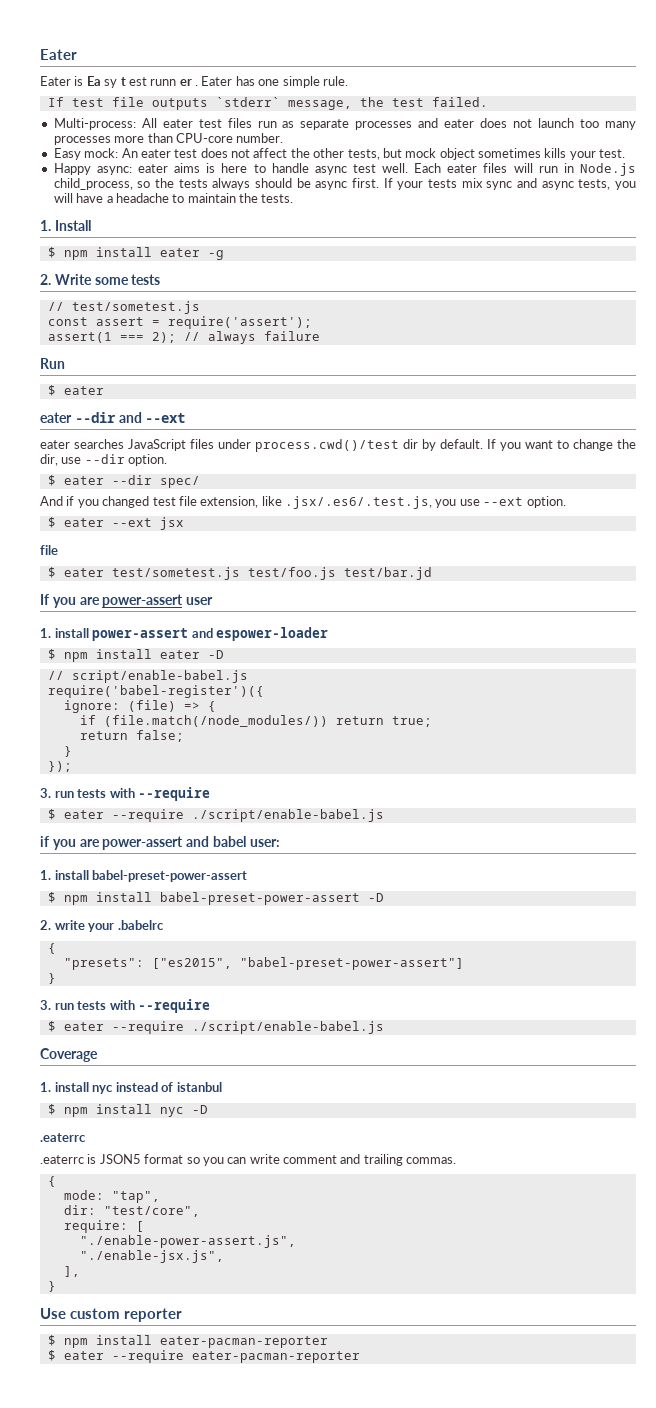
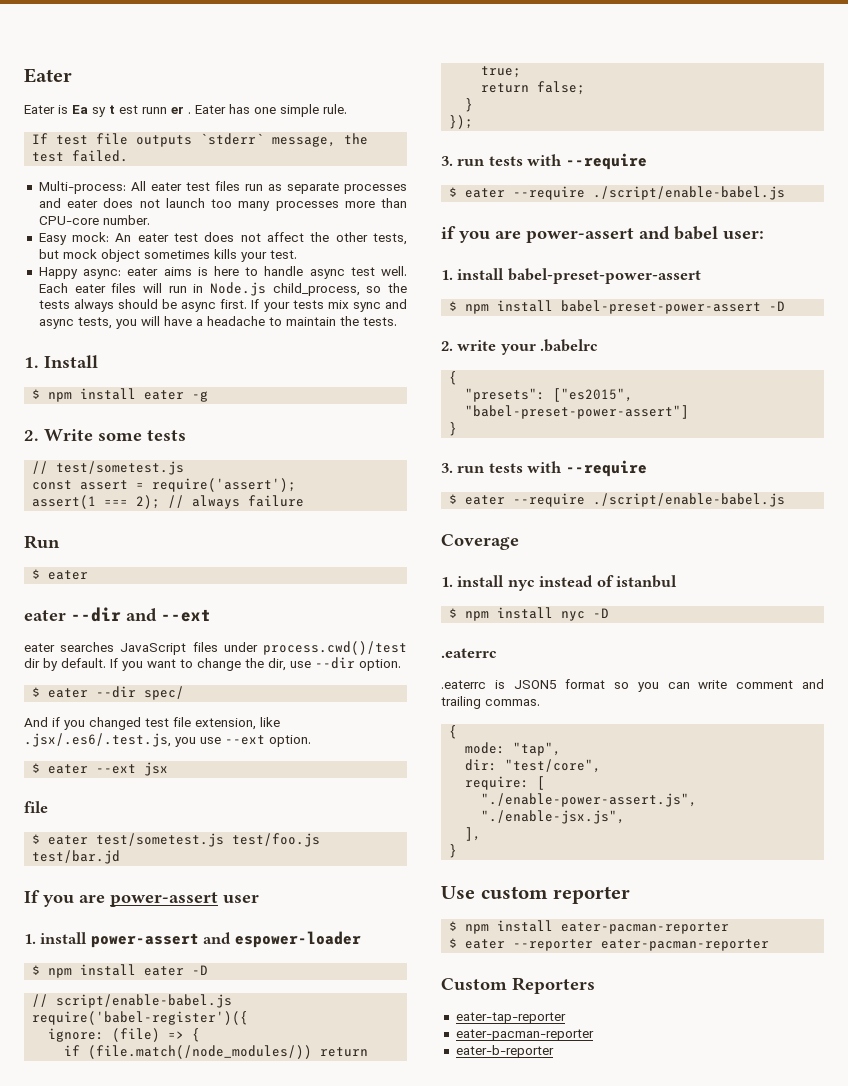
[111,1350,360,1363] --require eater-pacman-reporter -> [513,939,770,951] [441,977,595,994] [455,1012,566,1024] [455,1029,594,1041] [455,1045,554,1058] --reporter eater-pacman-reporter // Custom Reporters // eater-tap-reporter // eater-pacman-reporter // eater-b-reporter

